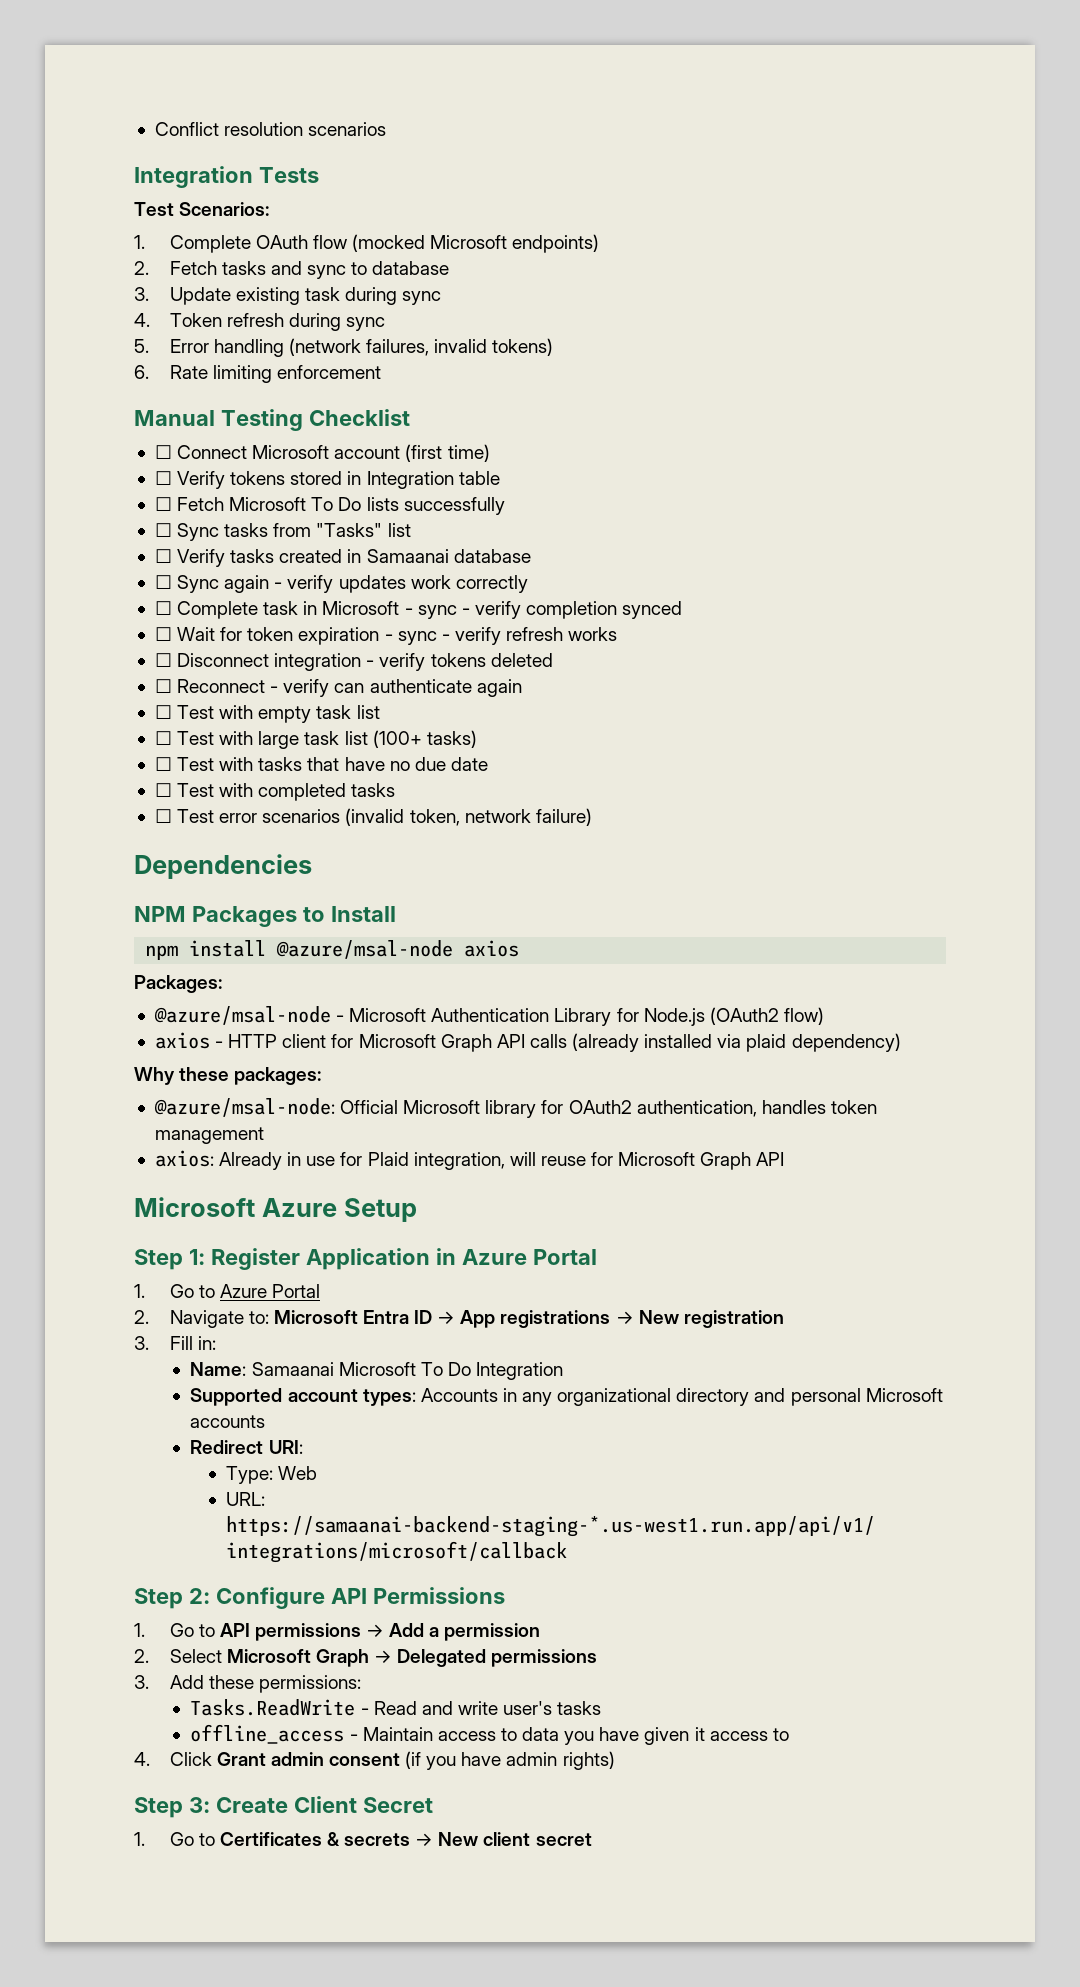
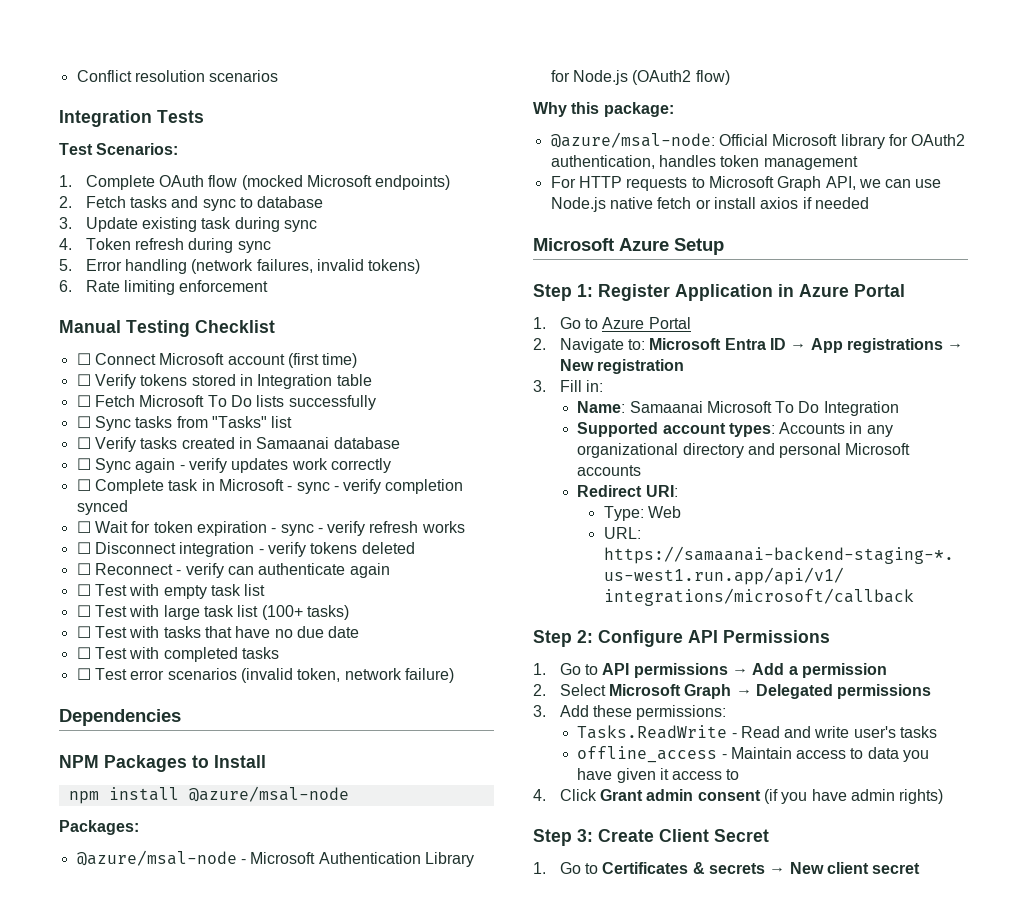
[464,940,520,957] axios -> (349, 794) none
[154,1032,901,1052] // axios - HTTP client for Microsoft Graph API calls (already installed via plaid dependency) -> (730, 77) none
[179,1067,322,1085] these packages: -> [571,102,674,117] this package:
[154,1150,785,1170] axios: Already in use for Plaid integration, will reuse for Microsoft Graph API -> [550,176,942,191] [550,197,869,212] For HTTP requests to Microsoft Graph API, we can use Node.js native fetch or install axios if needed

